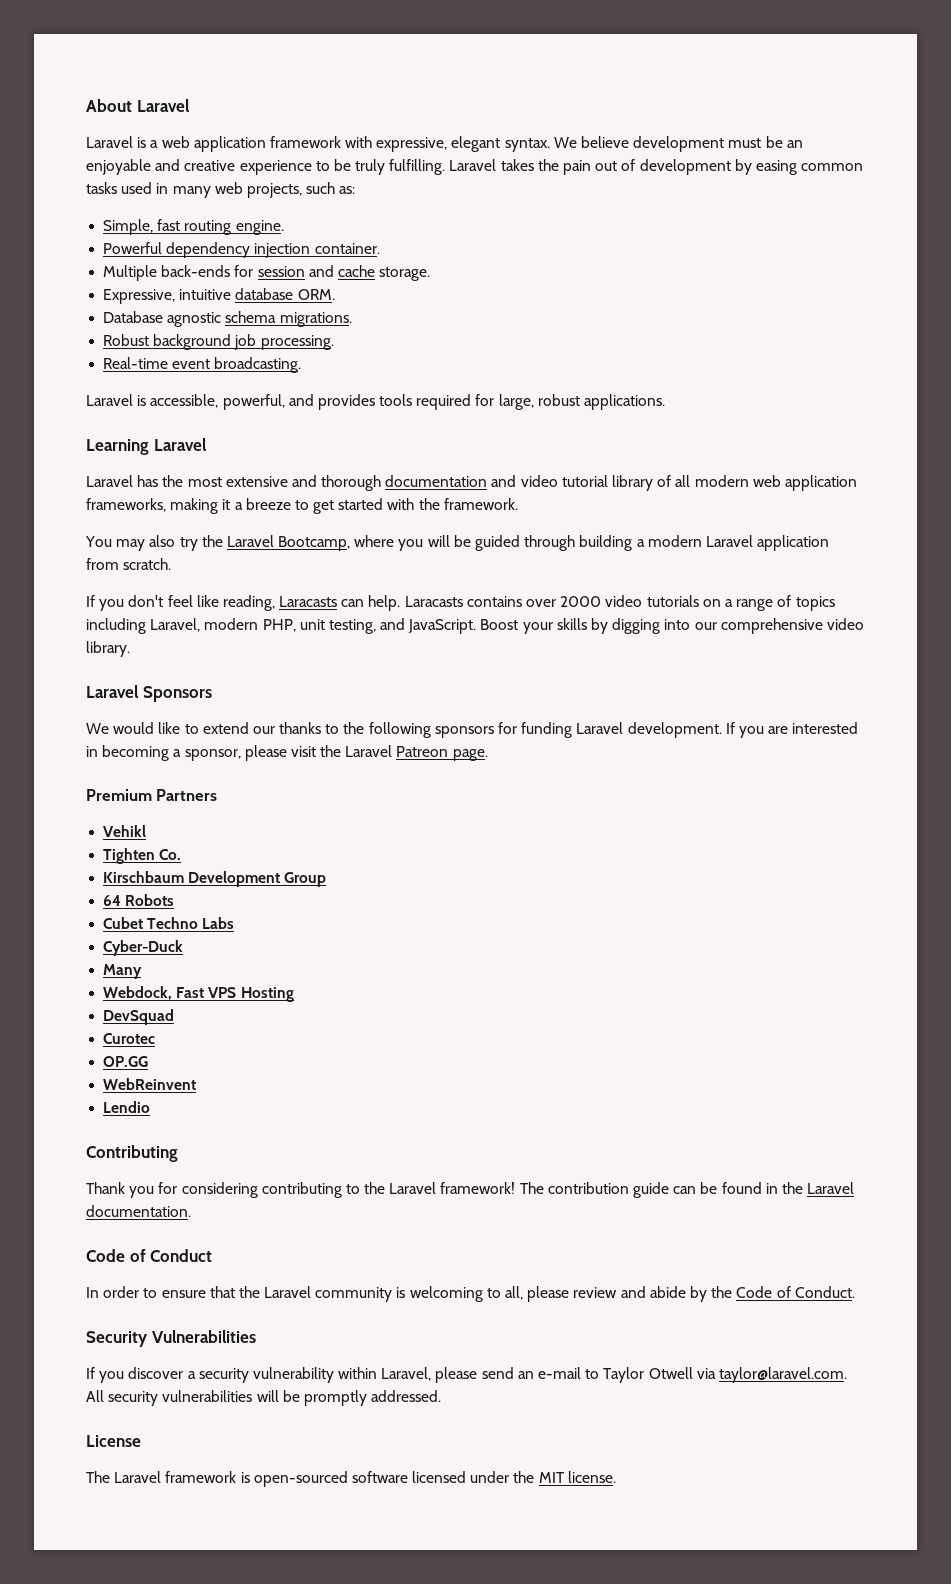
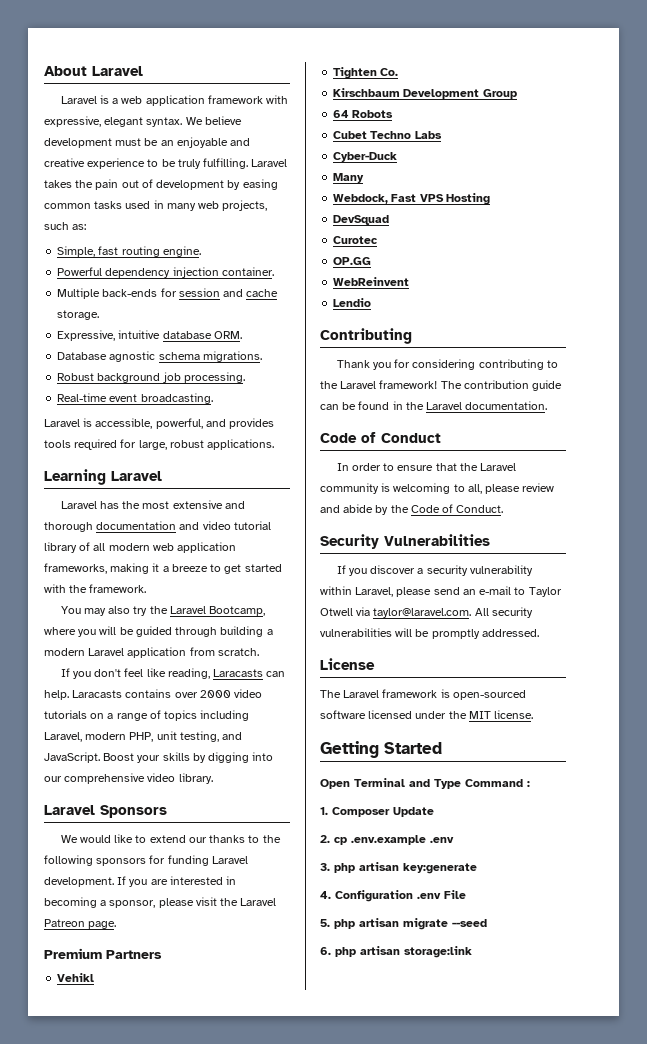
(616, 1477) none -> [320,741,442,758] [320,778,530,789] [320,807,434,817] [320,835,454,845] [320,862,477,874] [320,890,466,902] [320,918,487,930] [320,946,472,958] // Getting Started // Open Terminal and Type Command : // 1. Composer Update // 2. cp .env.example .env // 3. php artisan key:generate // 4. Configuration .env File // 5. php artisan migrate --seed // 6. php artisan storage:link

